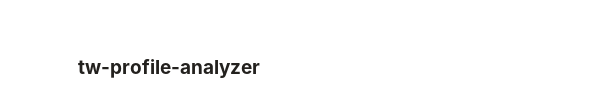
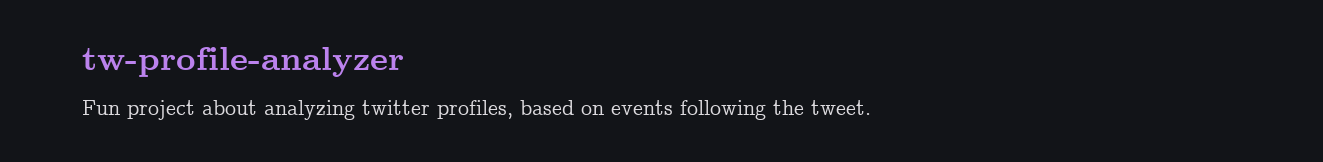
(260, 68) none -> [82,100,871,120] // Fun project about analyzing twitter profiles, based on events following the tweet.

